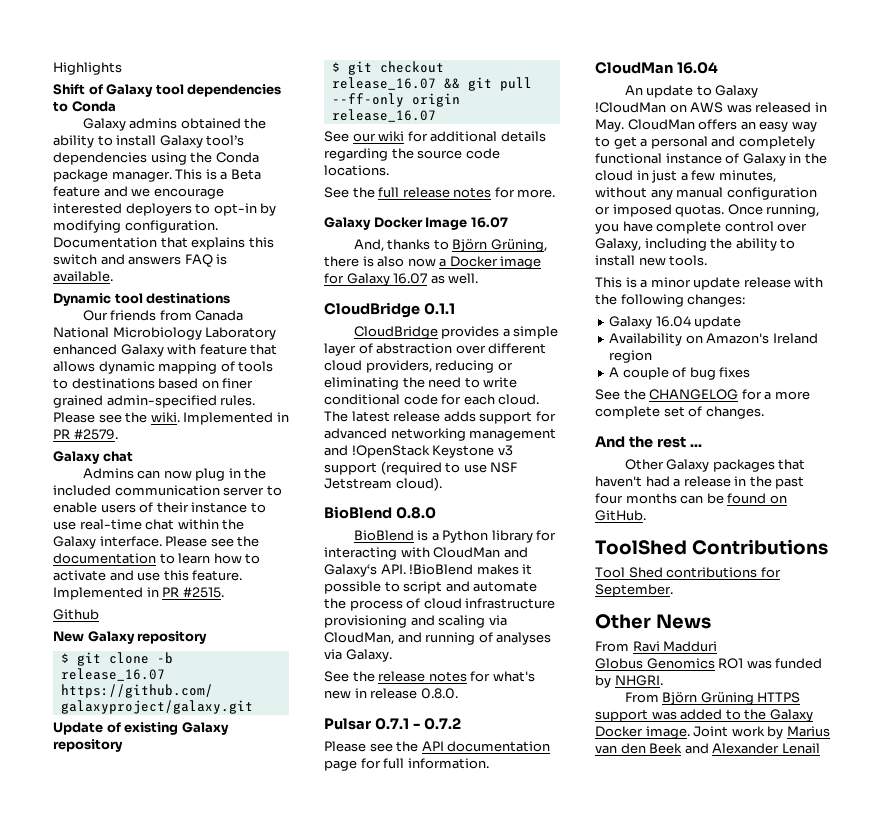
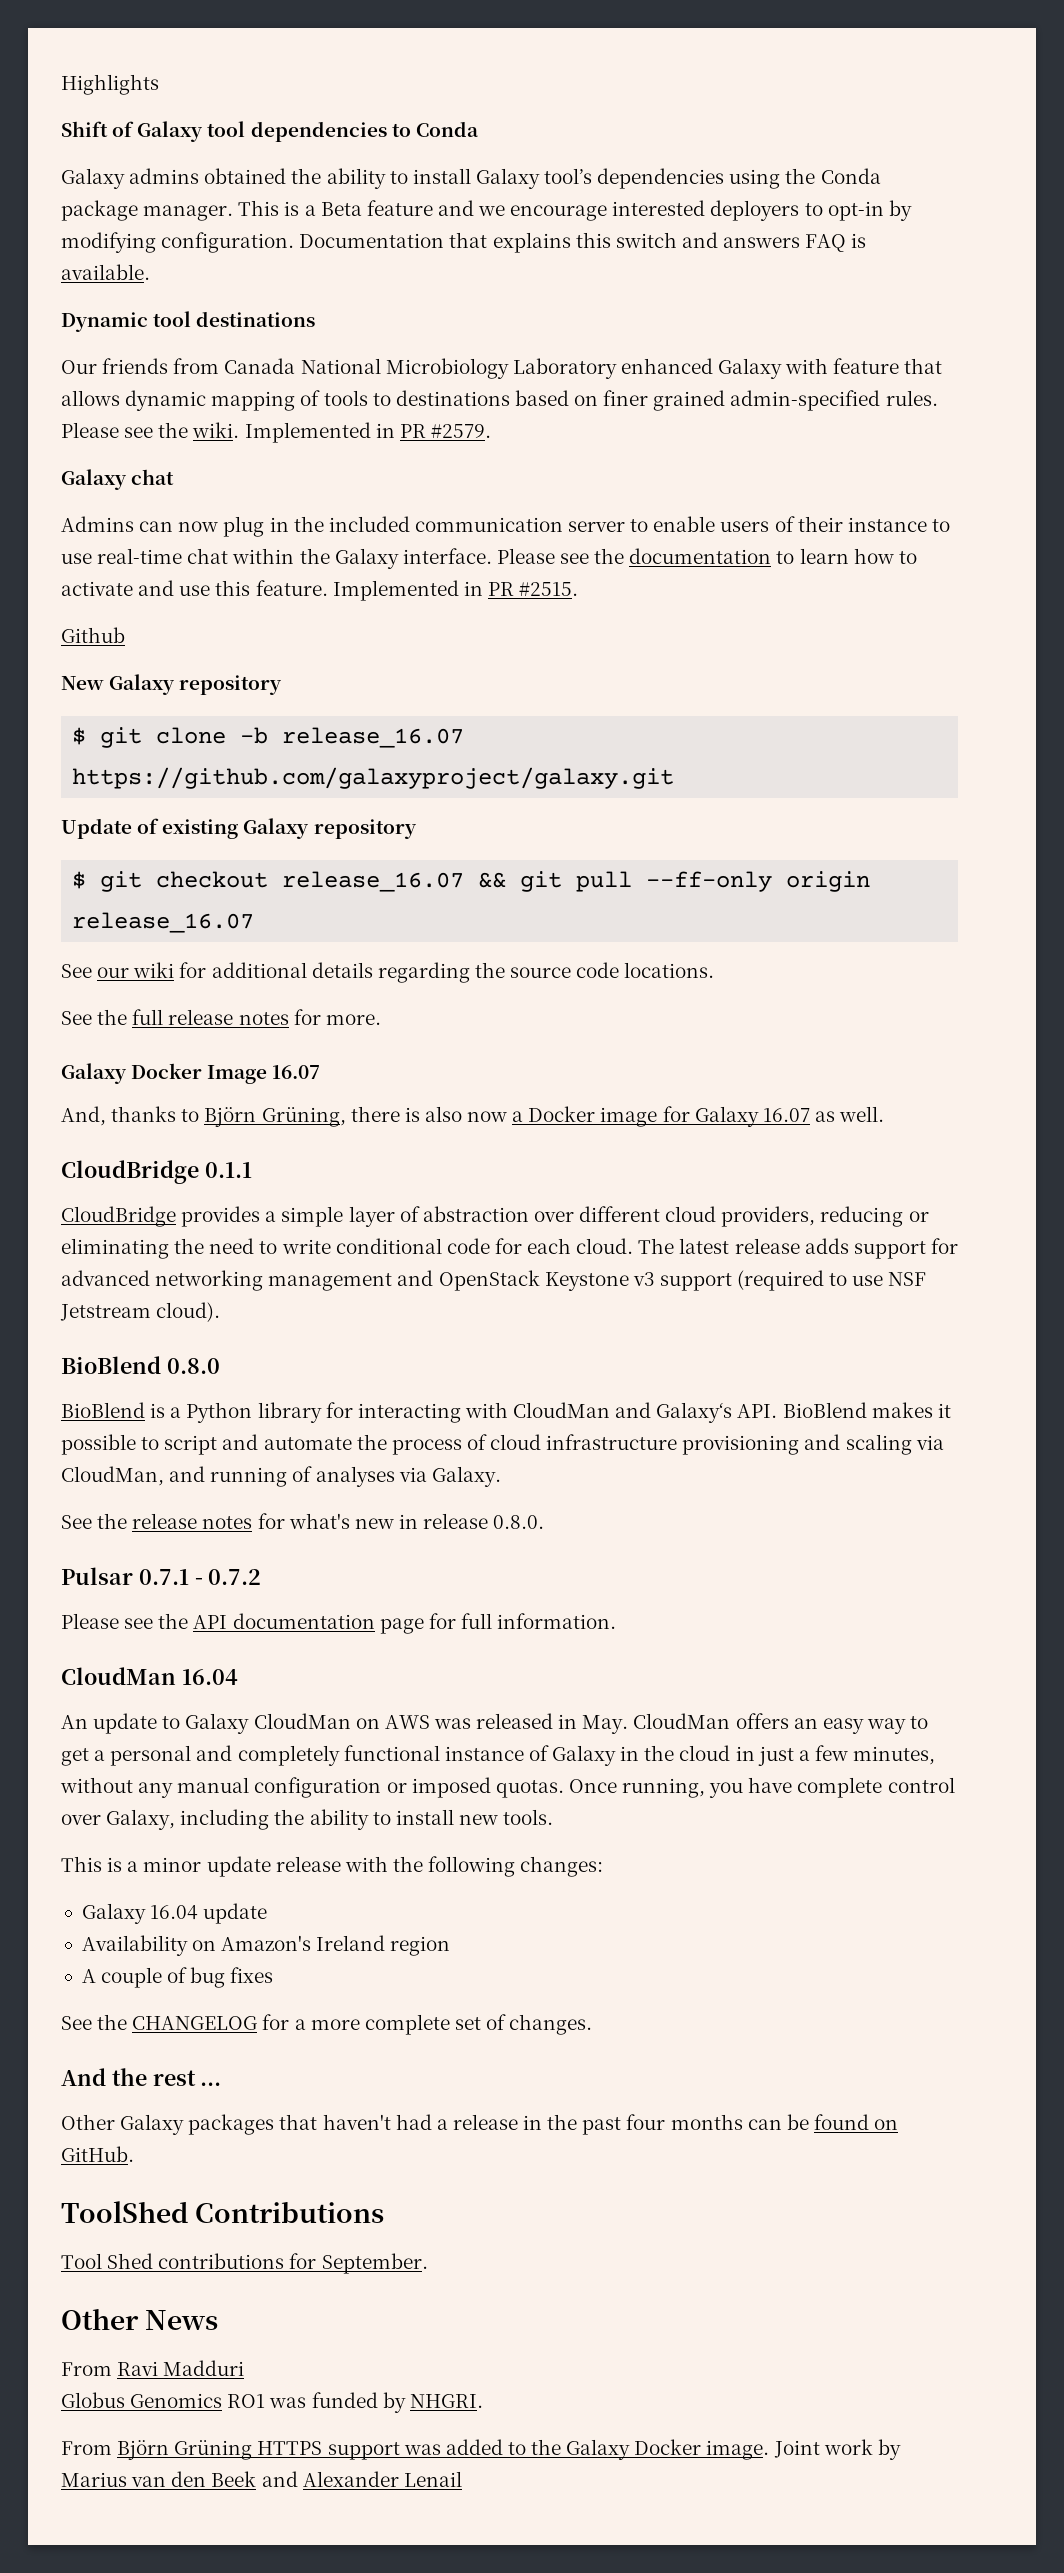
[351,445,430,458] !OpenStack -> [438,1270,540,1291] OpenStack
[409,564,474,575] !BioBlend -> [782,1402,867,1418] BioBlend
[595,102,666,113] !CloudMan -> [253,1713,351,1729] CloudMan

